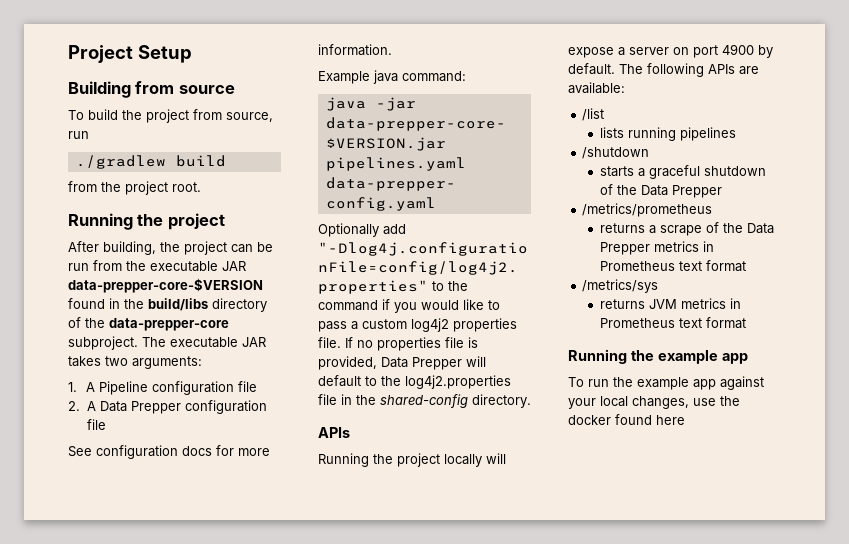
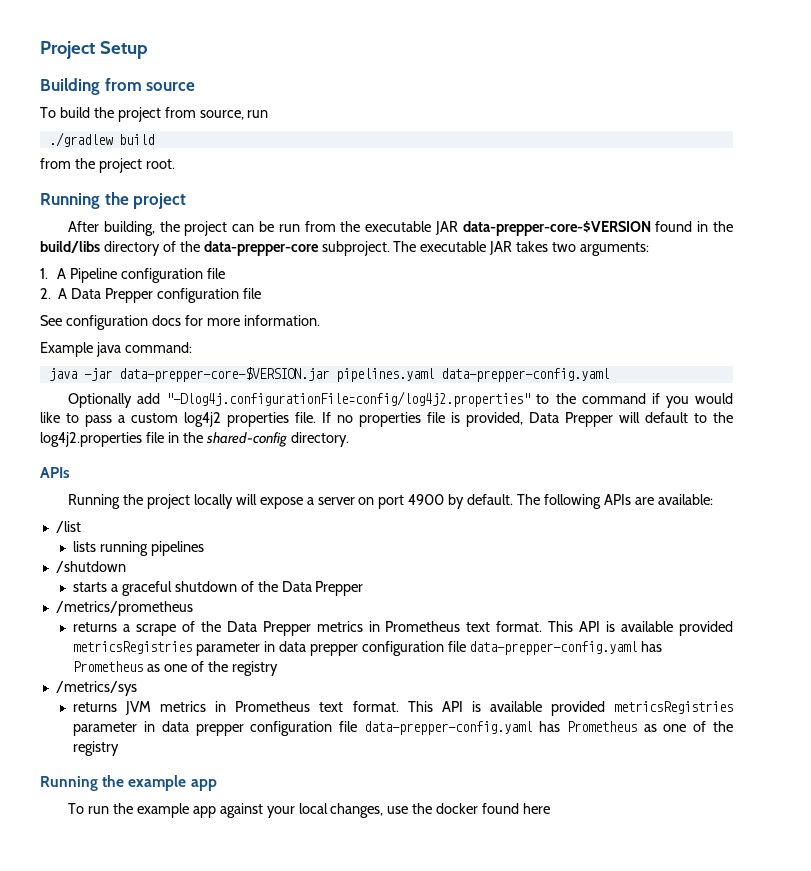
[705,260,746,272] format -> [496,621,734,636] [73,641,663,656] [73,661,278,676] format. This API is available provided metricsRegistries parameter in data prepper configuration file data-prepper-config.yaml has Prometheus as one of the registry
[705,317,746,329] format -> [352,701,734,716] [73,721,734,736] [73,741,120,756] format. This API is available provided metricsRegistries parameter in data prepper configuration file data-prepper-config.yaml has Prometheus as one of the registry

